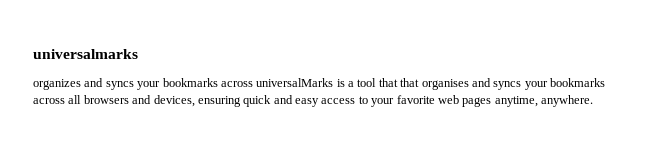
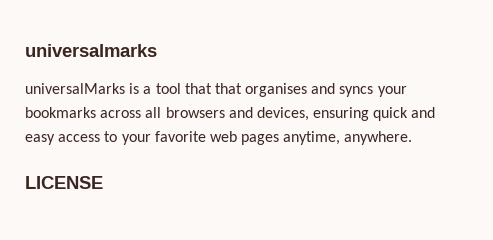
[33,78,253,90] organizes and syncs your bookmarks across -> (157, 50) none
(593, 101) none -> [25,176,103,189] // LICENSE

